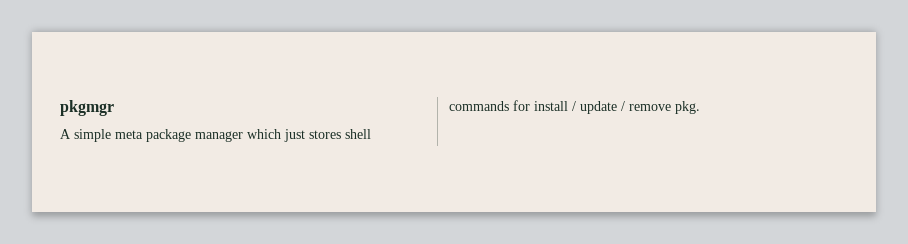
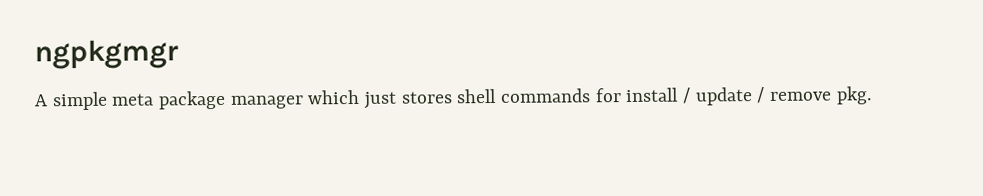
[60,100,114,116] pkgmgr -> [34,39,179,70] ngpkgmgr

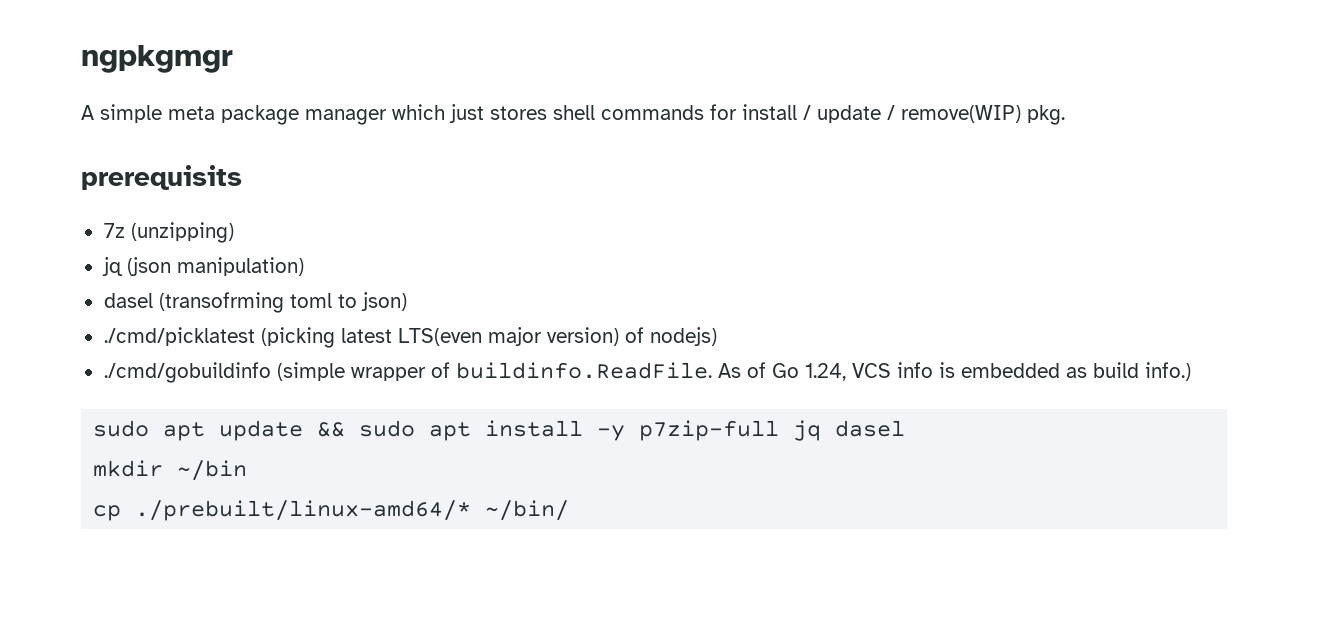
[769,91,833,101] remove -> [901,105,1021,123] remove(WIP)
(872, 95) none -> [81,165,242,190] [103,222,234,243] [101,257,304,276] [103,292,407,313] [103,327,717,348] [103,362,1191,383] [93,420,906,441] [93,460,248,481] [93,500,570,521] // prerequisits // 7z (unzipping) // jq (json manipulation) // dasel (transofrming toml to json) // ./cmd/picklatest (picking latest LTS(even major version) of nodejs) // ./cmd/gobuildinfo (simple wrapper of buildinfo.ReadFile. As of Go 1.24, VCS info is embedded as build info.) // sudo apt update && sudo apt install -y p7zip-full jq dasel // mkdir ~/bin // cp ./prebuilt/linux-amd64/* ~/bin/

